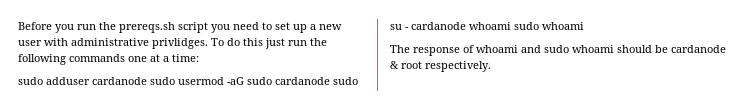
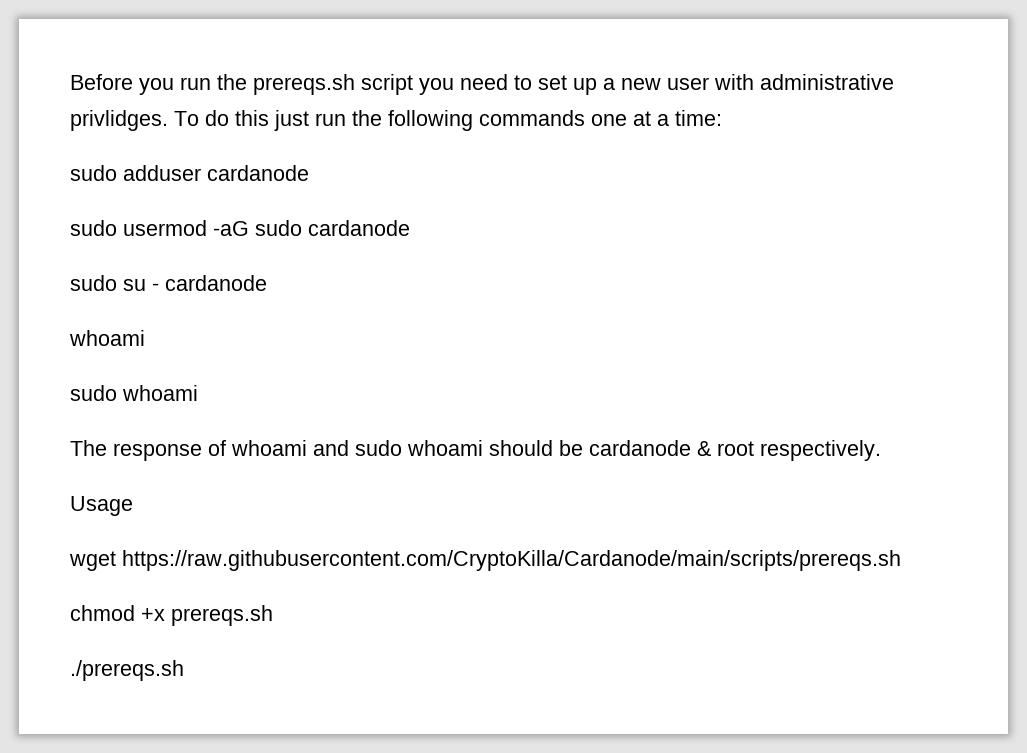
(147, 81) none -> (309, 173) //
(330, 81) none -> (410, 228) //
[469,22,511,30] whoami -> [69,330,145,346] // whoami //
(491, 66) none -> [70,496,133,516] [69,550,901,571] [70,605,273,626] [70,660,184,681] // Usage // wget https://raw.githubusercontent.com/CryptoKilla/Cardanode/main/scripts/prereqs.sh // chmod +x prereqs.sh // ./prereqs.sh

